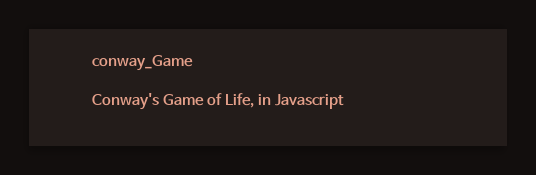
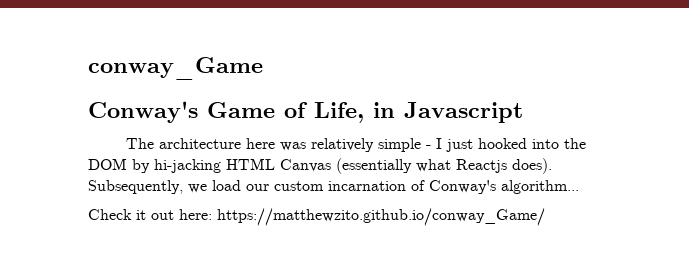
(344, 101) none -> [126,138,587,152] [88,158,552,174] [88,180,579,194] [88,208,545,226] // The architecture here was relatively simple - I just hooked into the DOM by hi-jacking HTML Canvas (essentially what Reactjs does). Subsequently, we load our custom incarnation of Conway's algorithm... // Check it out here: https://matthewzito.github.io/conway_Game/

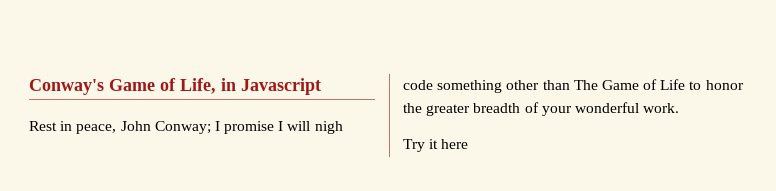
[88,57,263,80] conway_Game // -> (29, 87) none
[126,138,587,152] [88,158,552,174] [88,180,579,194] [88,208,545,226] The architecture here was relatively simple - I just hooked into the DOM by hi-jacking HTML Canvas (essentially what Reactjs does). Subsequently, we load our custom incarnation of Conway's algorithm... // Check it out here: https://matthewzito.github.io/conway_Game/ -> [29,121,343,134] [403,79,744,93] [403,102,680,116] [403,139,469,152] Rest in peace, John Conway; I promise I will nigh code something other than The Game of Life to honor the greater breadth of your wonderful work. // Try it here

